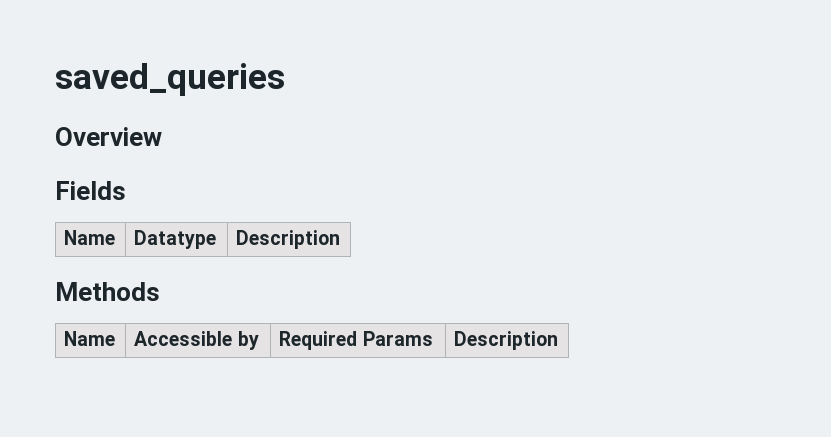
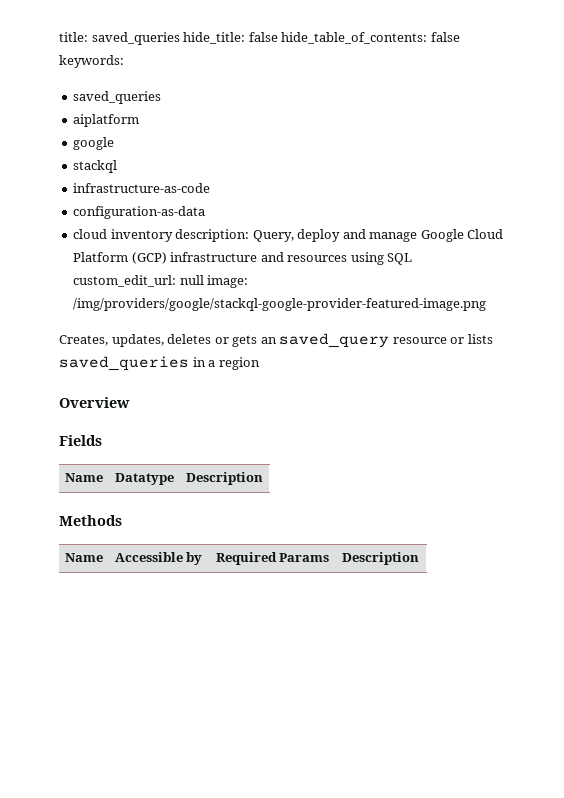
[55,63,285,96] saved_queries -> [59,32,460,45] [59,55,124,68] [73,91,162,104] [73,114,140,127] [73,137,115,150] [73,160,118,173] [73,183,211,193] [73,206,206,219] [73,229,504,242] [73,252,413,265] [73,275,249,288] [73,298,487,311] [59,333,493,348] [59,356,260,371] title: saved_queries hide_title: false hide_table_of_contents: false keywords: // saved_queries // aiplatform // google // stackql // infrastructure-as-code // configuration-as-data // cloud inventory description: Query, deploy and manage Google Cloud Platform (GCP) infrastructure and resources using SQL custom_edit_url: null image: /img/providers/google/stackql-google-provider-featured-image.png // Creates, updates, deletes or gets an saved_query resource or lists saved_queries in a region

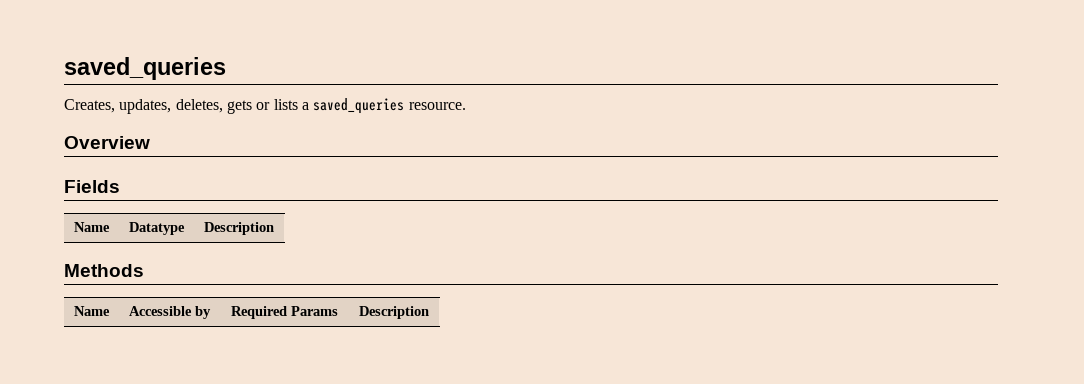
[59,32,460,45] [59,55,124,68] [73,91,162,104] [73,114,140,127] [73,137,115,150] [73,160,118,173] [73,183,211,193] [73,206,206,219] [73,229,504,242] [73,252,413,265] [73,275,249,288] [73,298,487,311] [59,333,493,348] [59,356,260,371] title: saved_queries hide_title: false hide_table_of_contents: false keywords: // saved_queries // aiplatform // google // stackql // infrastructure-as-code // configuration-as-data // cloud inventory description: Query, deploy and manage Google Cloud Platform (GCP) infrastructure and resources using SQL custom_edit_url: null image: /img/providers/google/stackql-google-provider-featured-image.png // Creates, updates, deletes or gets an saved_query resource or lists saved_queries in a region -> [64,57,226,80] [64,98,466,114] saved_queries // Creates, updates, deletes, gets or lists a saved_queries resource.

